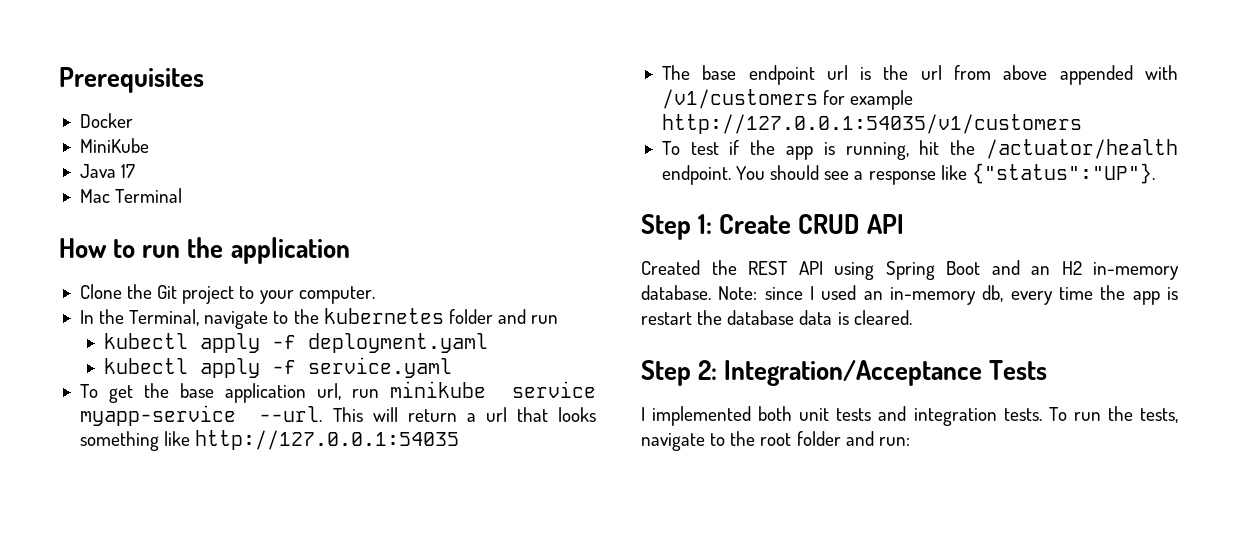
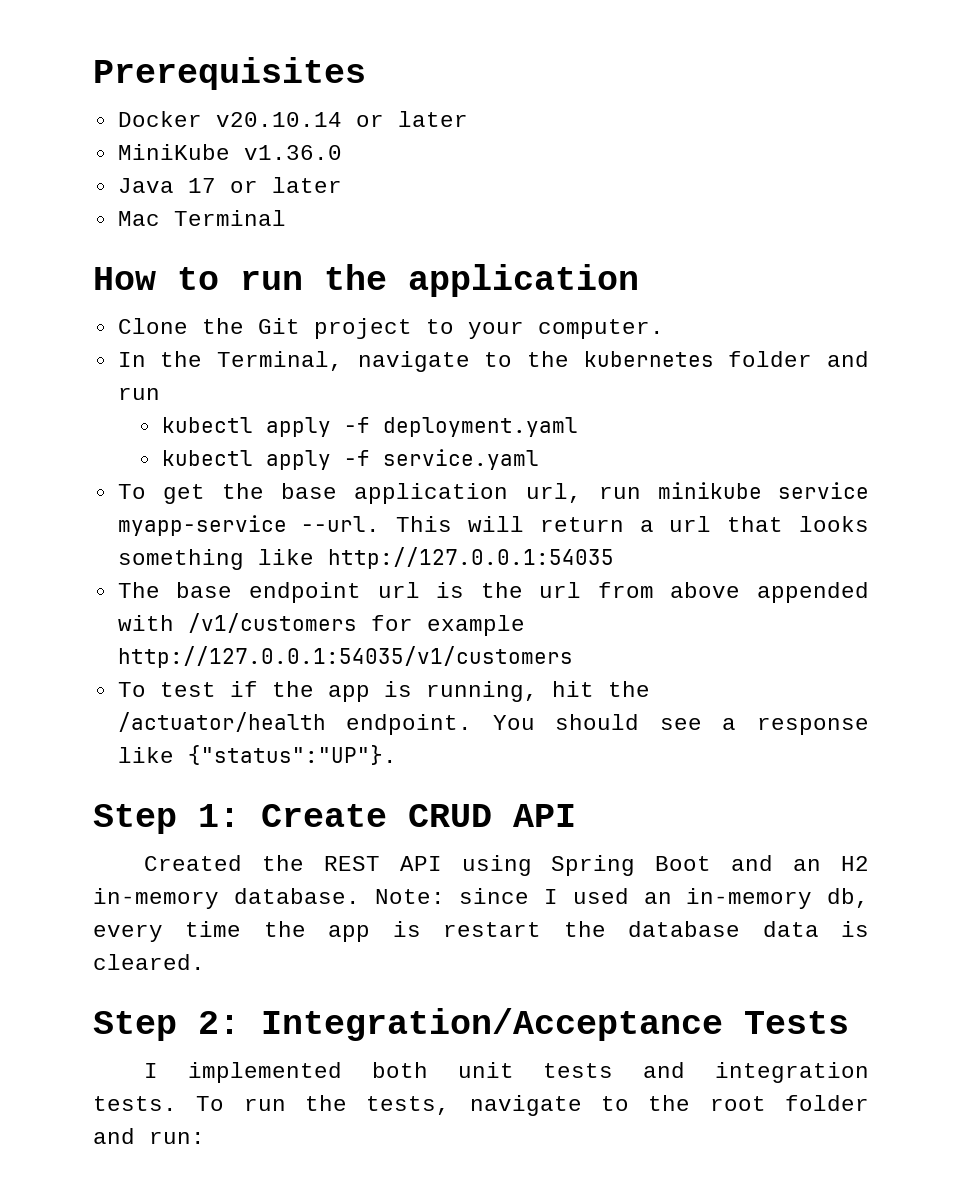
(133, 120) none -> [215,111,468,127] v20.10.14 or later
(149, 145) none -> [243,145,342,160] v1.36.0
(136, 171) none -> [229,177,342,193] or later

